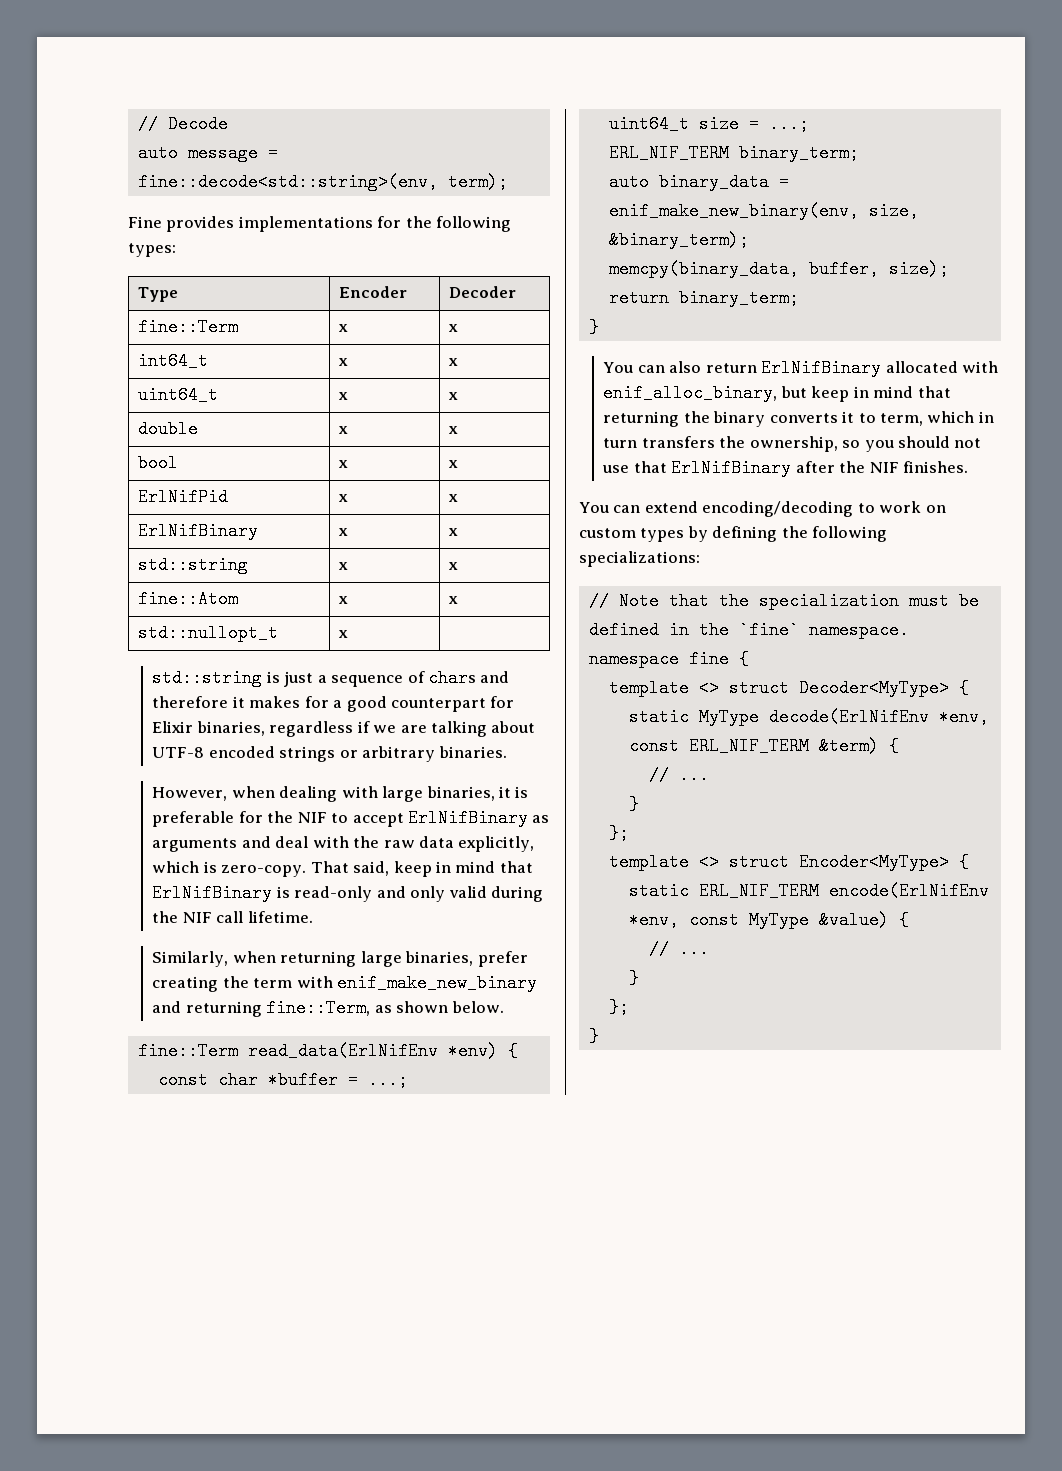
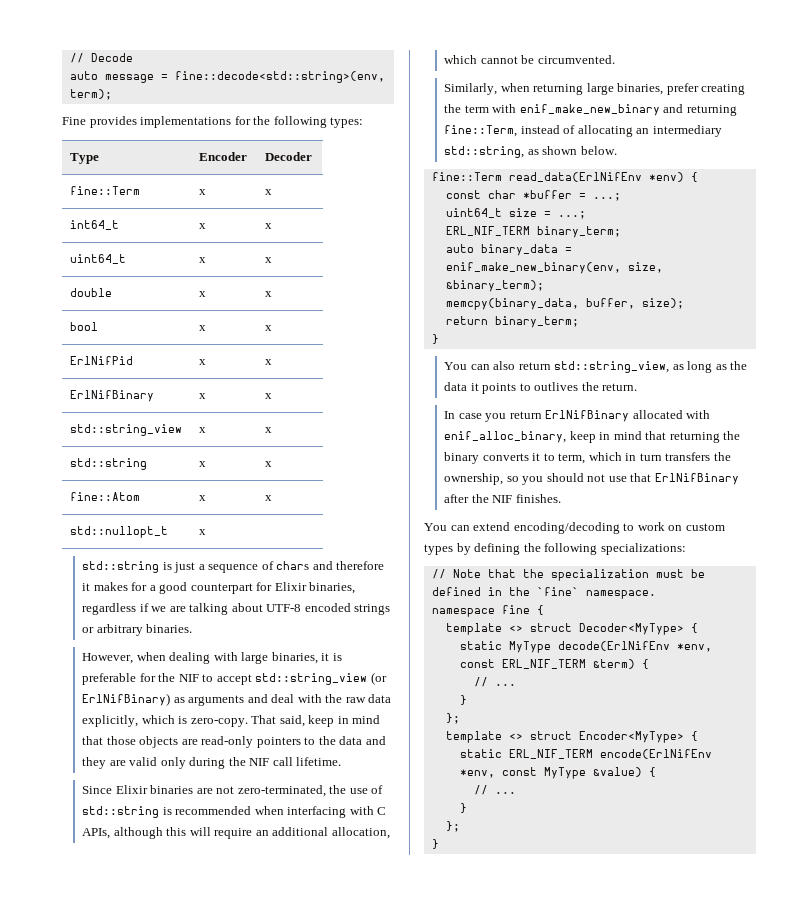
(458, 532) none -> [70,424,183,436] [199,427,207,433] [265,427,273,433] // std::string_view | x | x
[408,809,529,827] ErlNifBinary -> [255,672,387,685] [82,693,171,706] std::string_view (or ErlNifBinary)
[152,884,487,902] ErlNifBinary is read-only and only valid -> [106,736,386,748] [82,757,186,769] those objects are read-only pointers to the data and they are valid only
(313, 917) none -> [82,785,384,797] [82,806,387,818] [82,827,390,839] [444,55,615,64] // Since Elixir binaries are not zero-terminated, the use of std::string is recommended when interfacing with C APIs, although this will require an additional allocation, which cannot be circumvented.
(371, 1008) none -> [520,125,722,137] [444,146,525,158] instead of allocating an intermediary std::string,
(757, 368) none -> [554,361,748,373] [444,382,638,394] [444,411,542,422] std::string_view, as long as the data it points to outlives the return. // In case you return
[780,386,807,398] but -> (567, 437) none

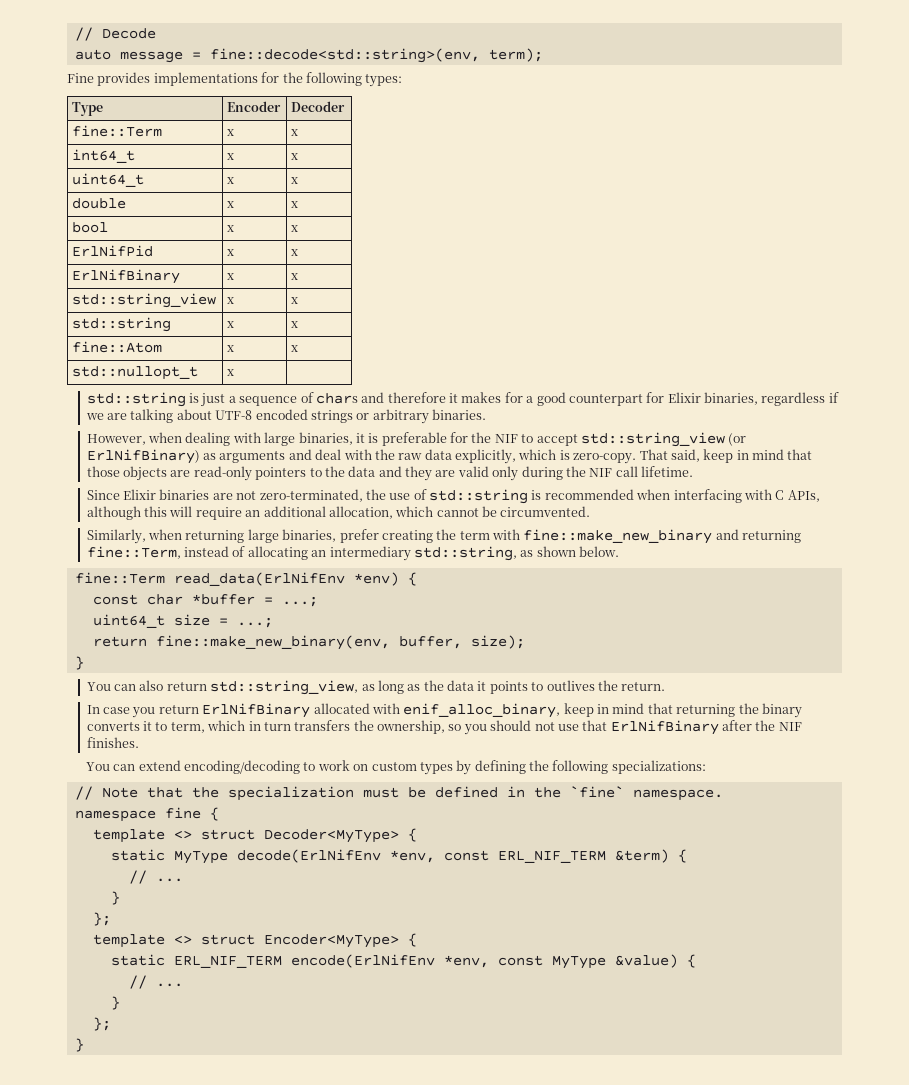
[519,104,660,116] enif_make_new_binary -> [523,529,713,544] fine::make_new_binary
[445,226,621,238] [445,244,572,256] [445,262,663,274] [445,280,544,292] [445,298,579,310] ERL_NIF_TERM binary_term; // auto binary_data = enif_make_new_binary(env, size, &binary_term); // memcpy(binary_data, -> [92,635,390,650] return fine::make_new_binary(env,
[445,316,579,328] // return binary_term; -> (525, 642) none

